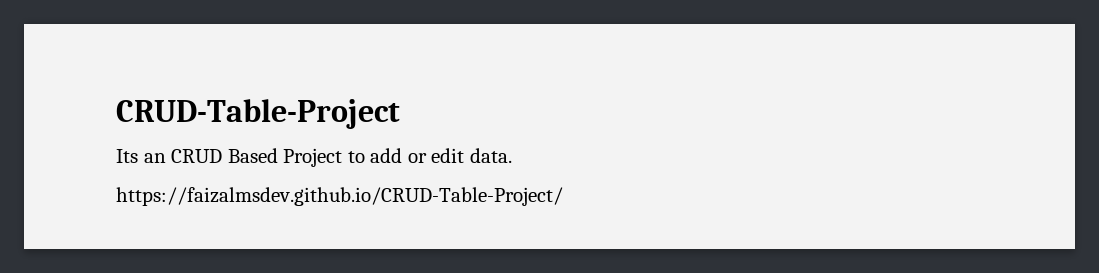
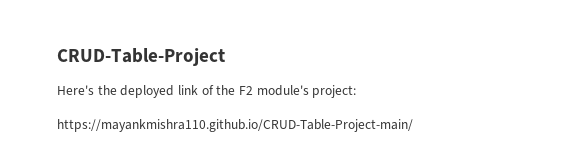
[116,148,512,167] [116,187,563,206] Its an CRUD Based Project to add or edit data. // https://faizalmsdev.github.io/CRUD-Table-Project/ -> [57,85,357,98] [57,119,413,132] Here's the deployed link of the F2 module's project: // https://mayankmishra110.github.io/CRUD-Table-Project-main/

